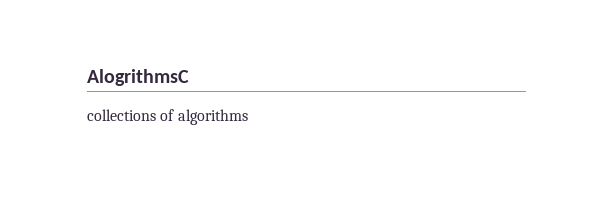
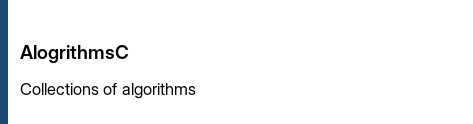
[87,109,156,121] collections -> [20,83,99,95] Collections

